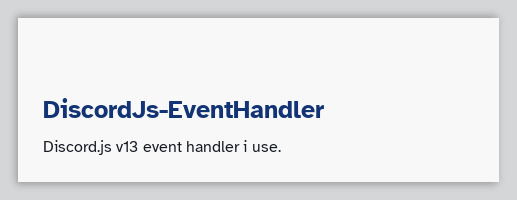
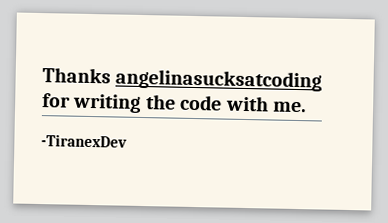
[43,98,324,118] [43,140,281,155] DiscordJs-EventHandler // Discord.js v13 event handler i use. -> [42,67,323,92] [42,93,307,113] [41,134,127,148] Thanks angelinasucksatcoding for writing the code with me. // -TiranexDev

